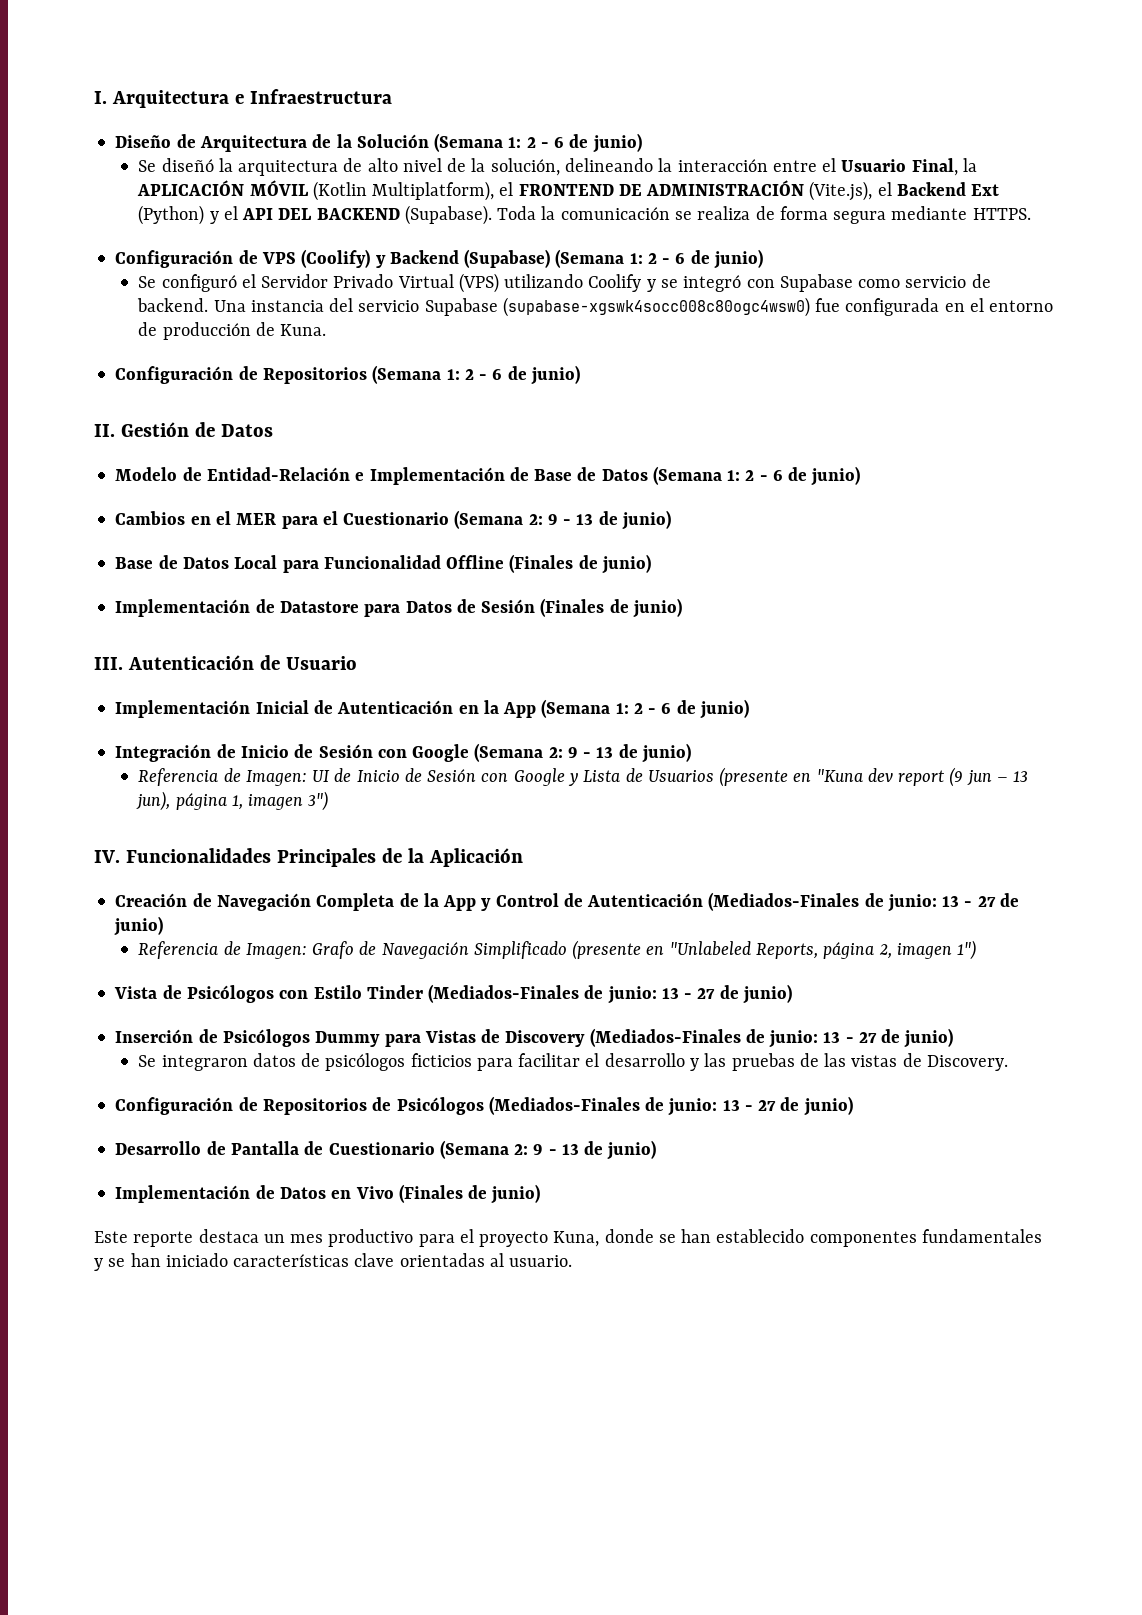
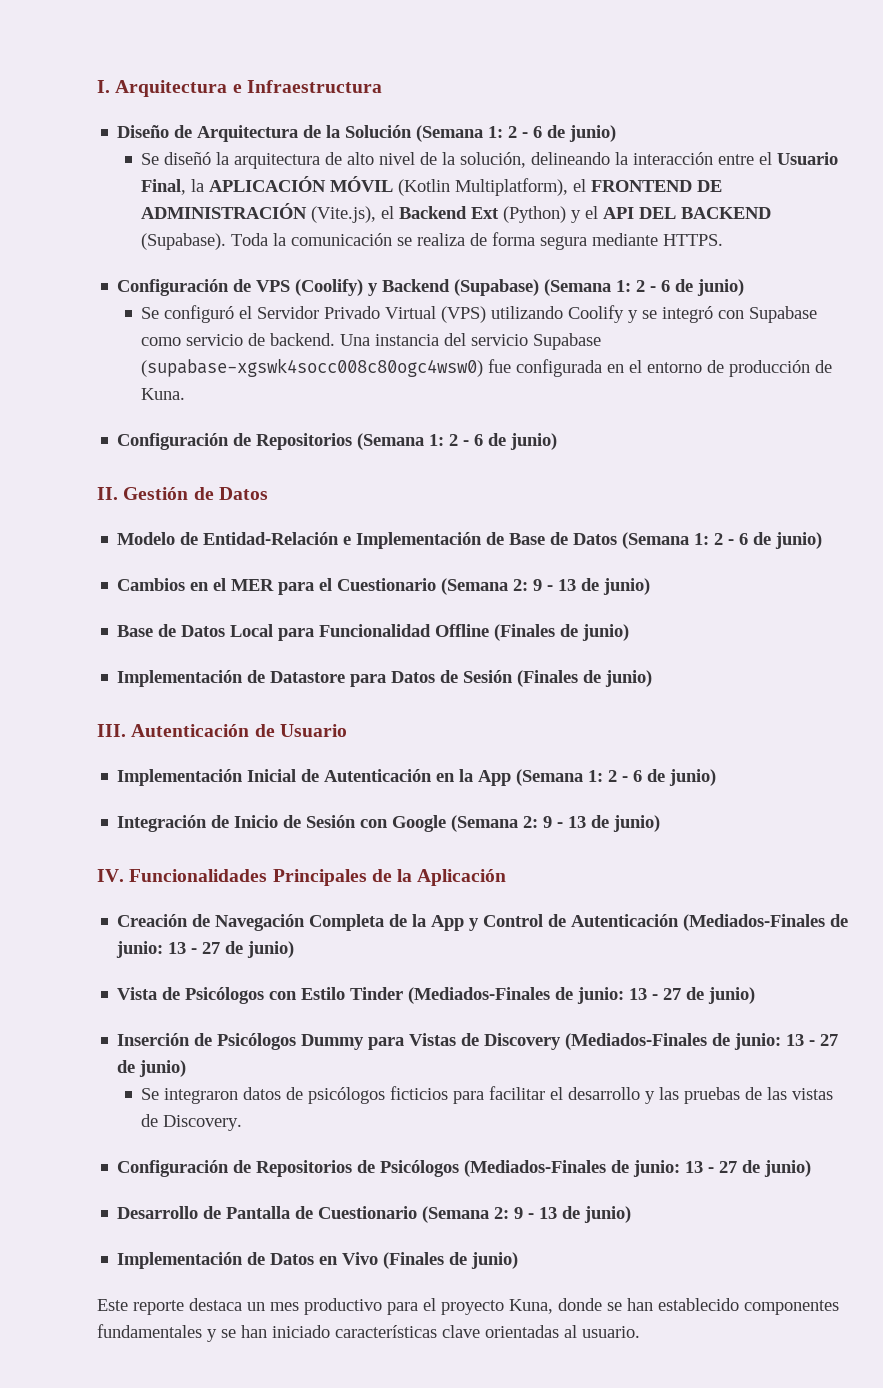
[138,767,1029,787] [136,791,329,811] // Referencia de Imagen: UI de Inicio de Sesión con Google y Lista de Usuarios (presente en "Kuna dev report (9 jun – 13 jun), página 1, imagen 3") -> (661, 823) none
[138,940,977,960] // Referencia de Imagen: Grafo de Navegación Simplificado (presente en "Unlabeled Reports, página 2, imagen 1") -> (295, 949) none

